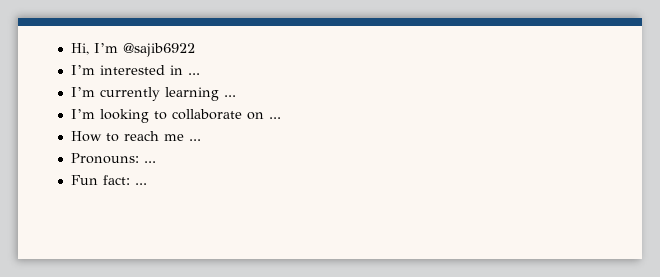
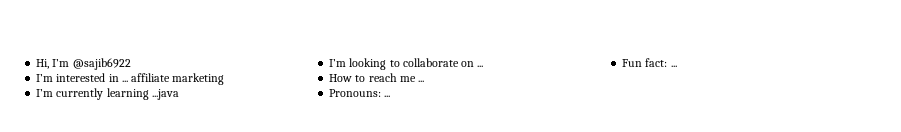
(200, 74) none -> [131,73,225,85] affiliate marketing
[223,95,236,97] ... -> [151,89,179,100] ...java

